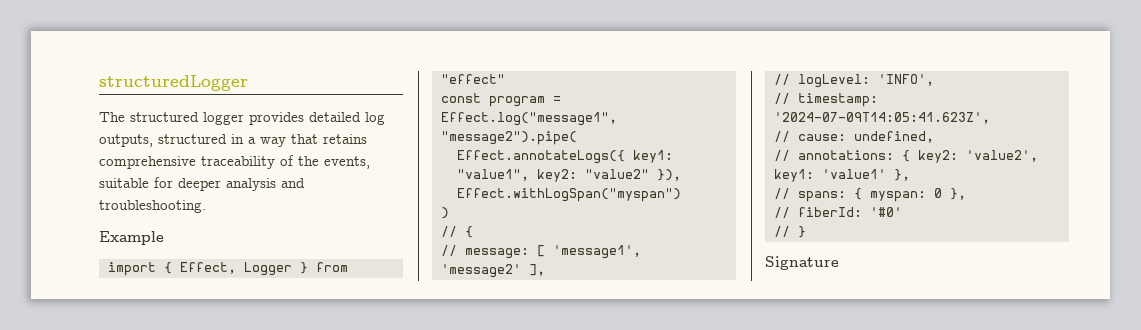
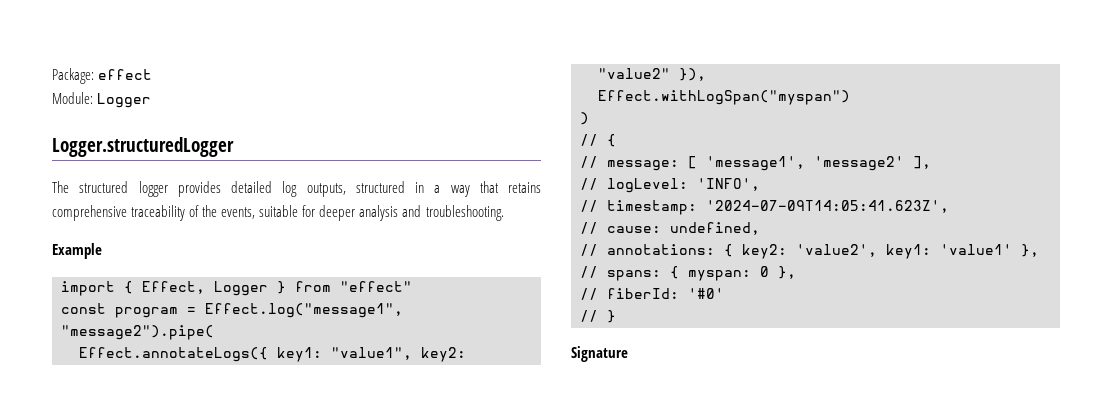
[99,75,248,91] structuredLogger -> [52,68,153,84] [52,92,152,108] [52,137,234,157] Package: effect // Module: Logger // Logger.structuredLogger

